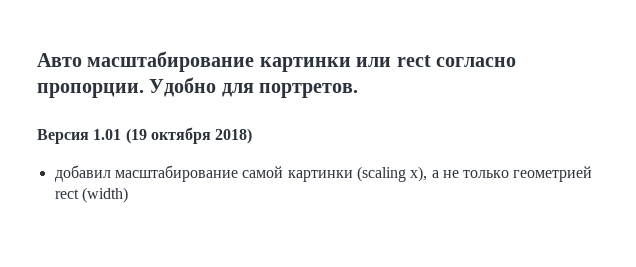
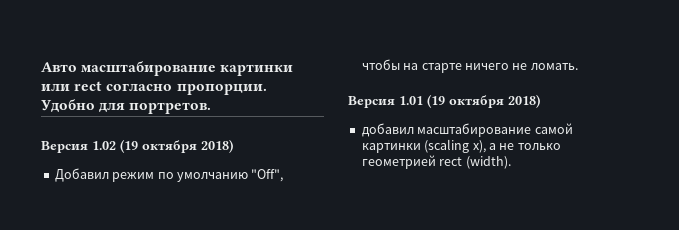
(359, 90) none -> [41,139,233,153] [54,168,284,182] [361,59,578,73] // Версия 1.02 (19 октября 2018) // Добавил режим по умолчанию "Off", чтобы на старте ничего не ломать.
[81,187,128,203] (width) -> [465,156,511,169] (width).

